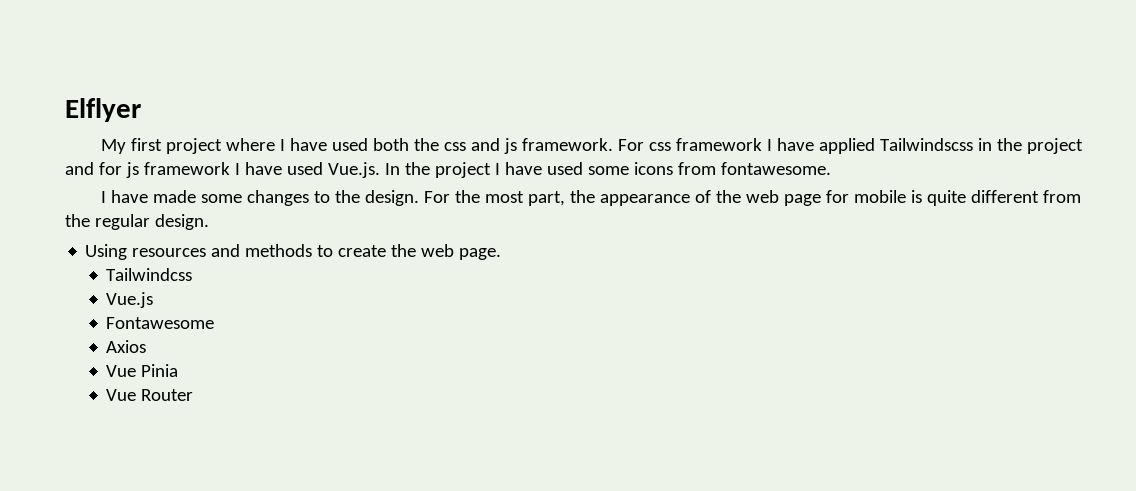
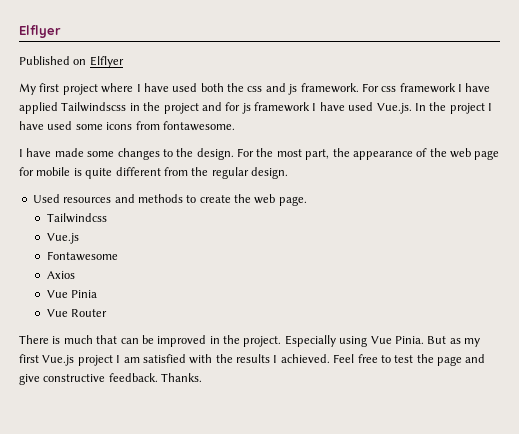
[65,98,141,122] Elflyer -> [19,25,61,38] [19,56,124,68] Elflyer // Published on Elflyer
[85,244,128,260] Using -> [32,194,60,203] Used
(194, 395) none -> [19,335,480,347] [19,354,486,366] [19,373,203,385] // There is much that can be improved in the project. Especially using Vue Pinia. But as my first Vue.js project I am satisfied with the results I achieved. Feel free to test the page and give constructive feedback. Thanks.

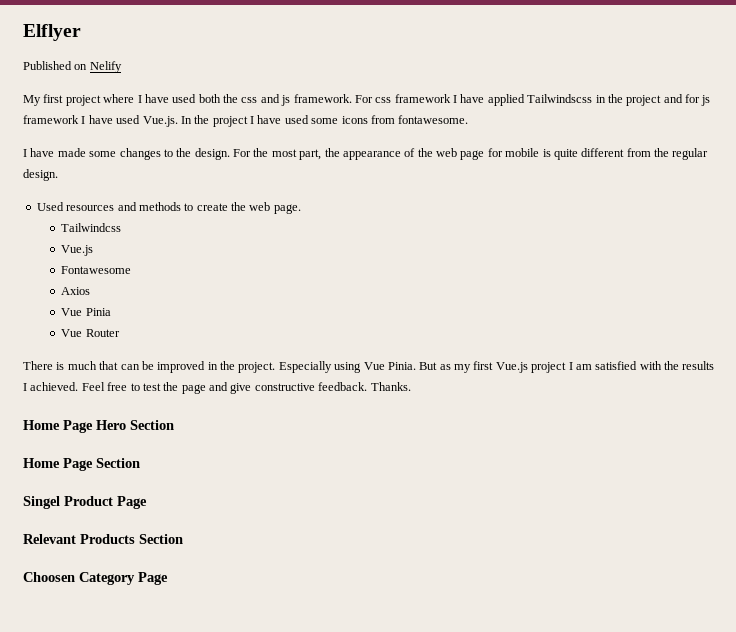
[89,56,124,68] Elflyer -> [89,61,122,73] Nelify
(203, 377) none -> [23,420,174,433] [23,458,140,471] [23,496,147,509] [23,534,183,544] [23,572,168,585] // Home Page Hero Section // Home Page Section // Singel Product Page // Relevant Products Section // Choosen Category Page

